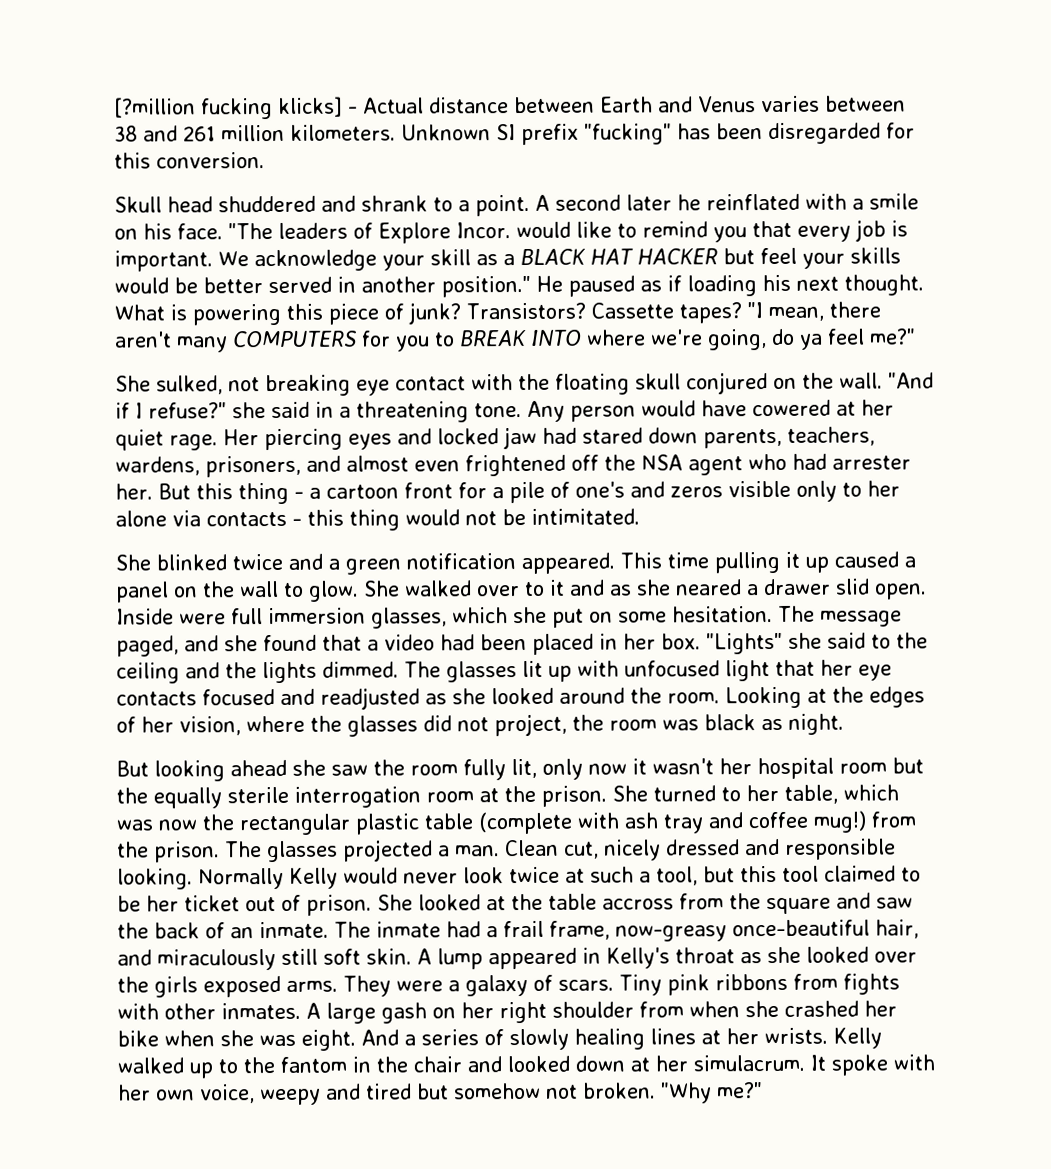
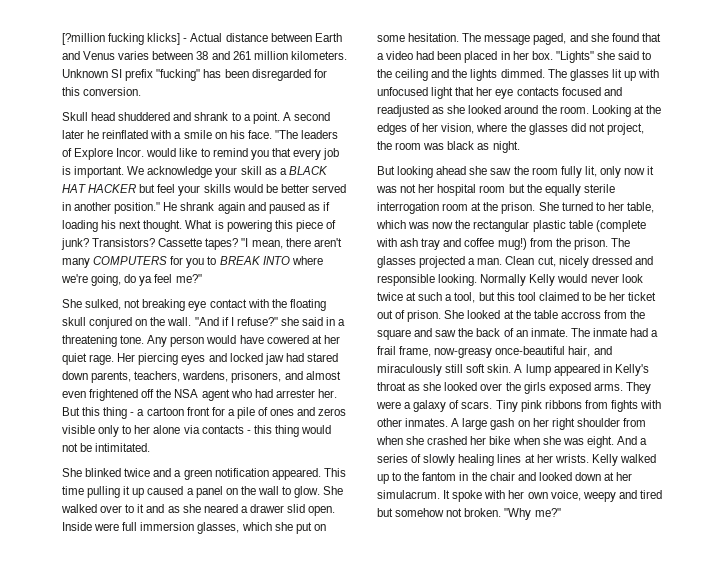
(563, 283) none -> [180,202,266,214] shrank again and
[574,481,625,498] one's -> [270,409,295,416] ones
[652,758,714,775] wasn't -> [376,184,417,193] was not

